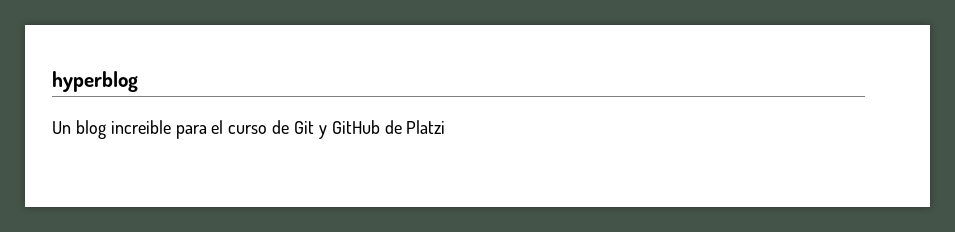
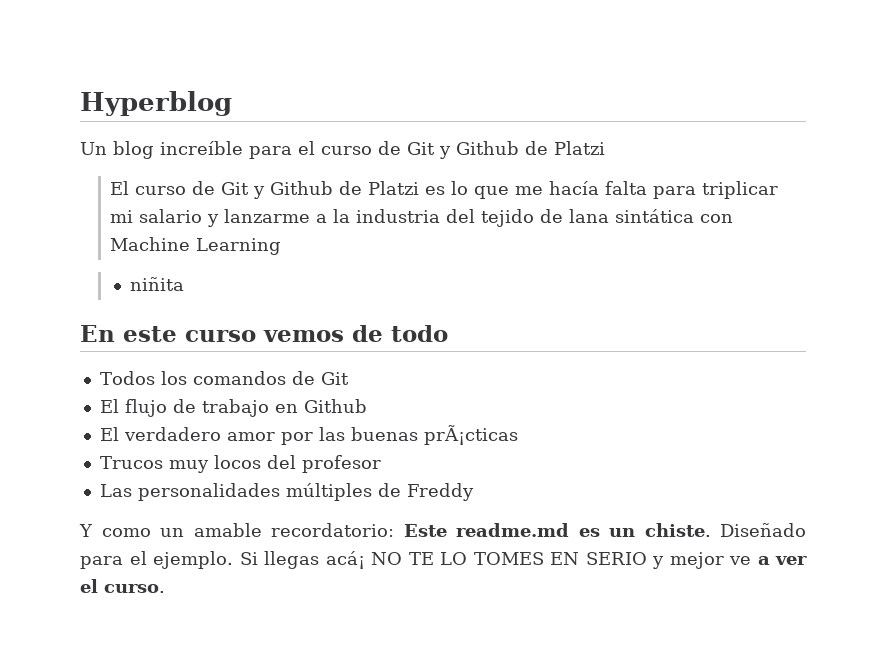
[52,71,138,92] hyperblog -> [80,91,232,116] Hyperblog
[110,120,171,134] increible -> [160,141,243,155] increíble
[331,120,446,134] GitHub de Platzi -> [456,141,605,155] [110,181,779,199] [110,209,734,227] [110,237,282,255] [130,277,185,291] [80,325,448,342] [99,371,349,385] [99,399,367,417] [99,425,518,445] [99,455,381,473] [99,483,474,501] [79,523,806,537] [80,551,807,569] [80,579,165,593] Github de Platzi // El curso de Git y Github de Platzi es lo que me hacía falta para triplicar mi salario y lanzarme a la industria del tejido de lana sintática con Machine Learning // niñita // En este curso vemos de todo // Todos los comandos de Git // El flujo de trabajo en Github // El verdadero amor por las buenas prÃ¡cticas // Trucos muy locos del profesor // Las personalidades múltiples de Freddy // Y como un amable recordatorio: Este readme.md es un chiste. Diseñado para el ejemplo. Si llegas acá¡ NO TE LO TOMES EN SERIO y mejor ve a ver el curso.

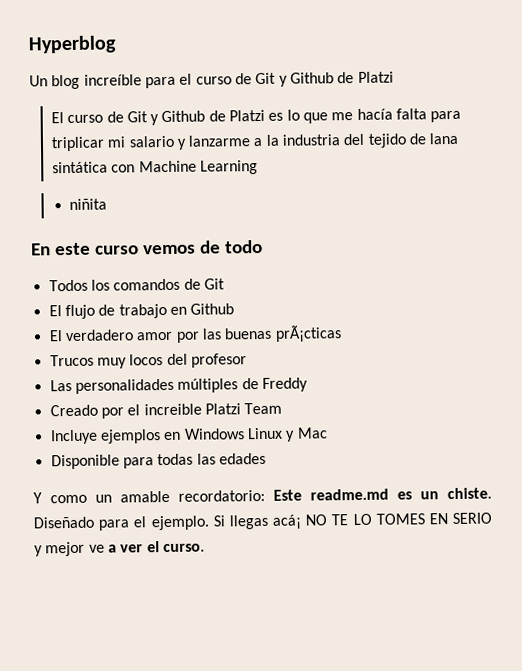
(474, 492) none -> [49,402,283,419] [49,427,328,445] [50,452,266,470] // Creado por el increible Platzi Team // Incluye ejemplos en Windows Linux y Mac // Disponible para todas las edades

